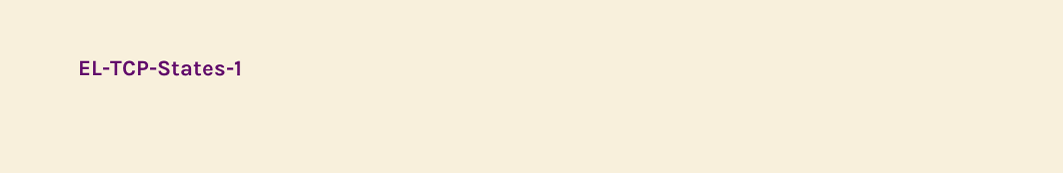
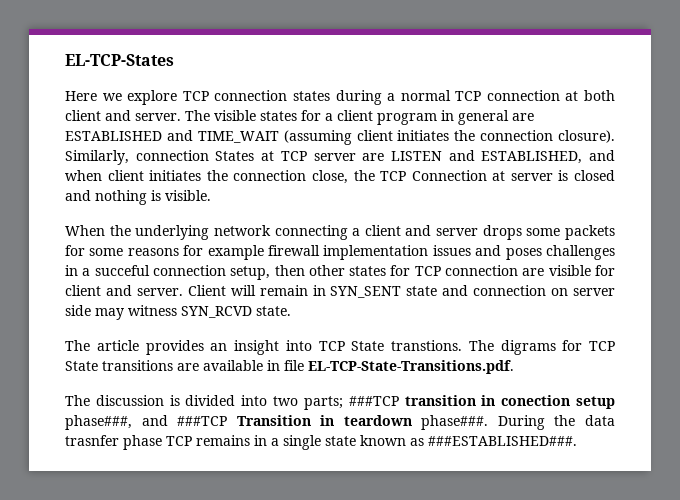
[78,60,243,77] EL-TCP-States-1 -> [65,54,174,66] [65,90,615,105] [65,110,534,125] [65,130,615,145] [65,150,615,165] [65,170,615,184] [65,190,211,205] [65,225,615,240] [65,245,615,260] [65,265,616,280] [65,285,616,298] [65,305,291,320] [65,340,615,355] [65,360,514,374] [65,395,615,410] [65,415,615,430] [65,435,577,450] EL-TCP-States // Here we explore TCP connection states during a normal TCP connection at both client and server. The visible states for a client program in general are ESTABLISHED and TIME_WAIT (assuming client initiates the connection closure). Similarly, connection States at TCP server are LISTEN and ESTABLISHED, and when client initiates the connection close, the TCP Connection at server is closed and nothing is visible. // When the underlying network connecting a client and server drops some packets for some reasons for example firewall implementation issues and poses challenges in a succeful connection setup, then other states for TCP connection are visible for client and server. Client will remain in SYN_SENT state and connection on server side may witness SYN_RCVD state. // The article provides an insight into TCP State transtions. The digrams for TCP State transitions are available in file EL-TCP-State-Transitions.pdf. // The discussion is divided into two parts; ###TCP transition in conection setup phase###, and ###TCP Transition in teardown phase###. During the data trasnfer phase TCP remains in a single state known as ###ESTABLISHED###.

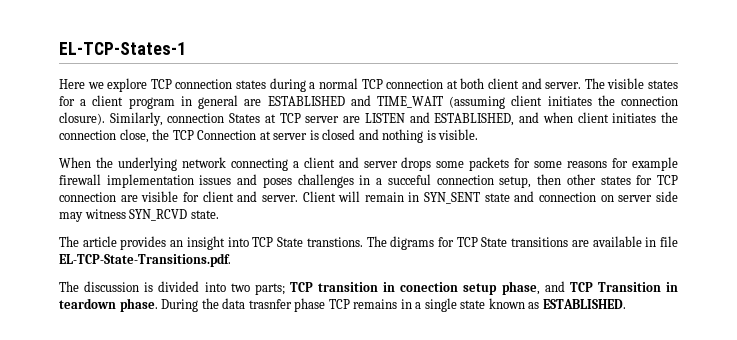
[65,54,174,66] EL-TCP-States -> [59,42,186,55] EL-TCP-States-1
[348,396,399,406] ###TCP -> [289,282,313,292] TCP
[65,415,228,430] phase###, and ###TCP -> [501,281,593,295] phase, and TCP
[421,415,489,430] phase###. -> [119,298,158,312] phase.
[428,436,577,446] ###ESTABLISHED###. -> [542,299,626,309] ESTABLISHED.

